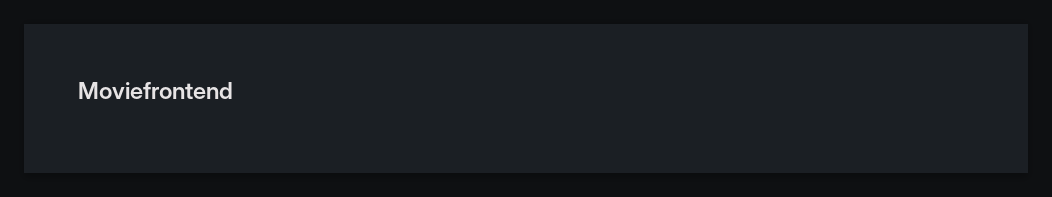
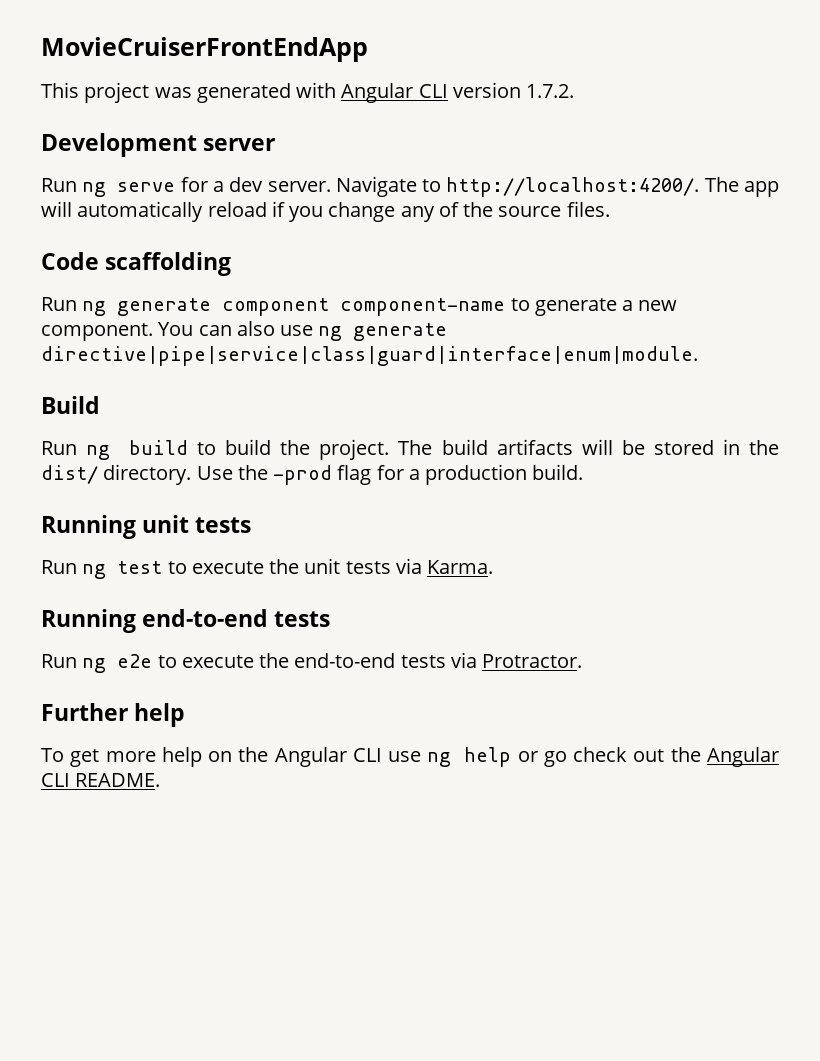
[78,82,233,99] Moviefrontend -> [41,37,368,62] [41,82,575,103] [41,133,276,157] [41,176,779,197] [41,201,610,222] [41,252,232,276] [41,297,678,316] [41,321,448,341] [41,346,698,366] [41,396,100,414] [41,439,780,460] [41,464,584,485] [41,515,252,539] [41,558,494,579] [41,609,331,633] [41,652,583,673] [41,703,186,727] [41,747,779,767] [41,773,161,787] MovieCruiserFrontEndApp // This project was generated with Angular CLI version 1.7.2. // Development server // Run ng serve for a dev server. Navigate to http://localhost:4200/. The app will automatically reload if you change any of the source files. // Code scaffolding // Run ng generate component component-name to generate a new component. You can also use ng generate directive|pipe|service|class|guard|interface|enum|module. // Build // Run ng build to build the project. The build artifacts will be stored in the dist/ directory. Use the -prod flag for a production build. // Running unit tests // Run ng test to execute the unit tests via Karma. // Running end-to-end tests // Run ng e2e to execute the end-to-end tests via Protractor. // Further help // To get more help on the Angular CLI use ng help or go check out the Angular CLI README.

